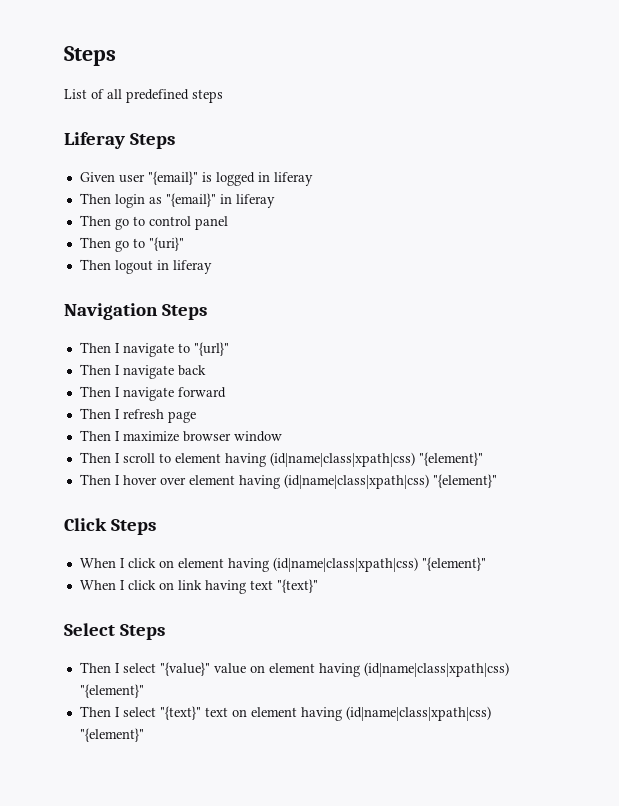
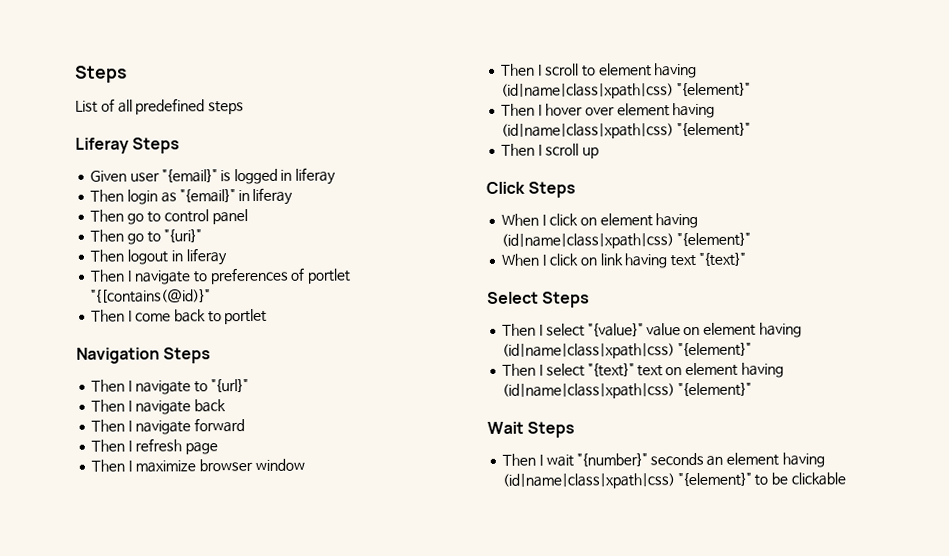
(212, 267) none -> [90,267,352,285] [91,289,211,303] [91,308,268,325] // Then I navigate to preferences of portlet "{[contains(@id)}" // Then I come back to portlet
(497, 481) none -> [501,143,599,159] // Then I scroll up
(144, 735) none -> [487,421,576,438] [502,452,825,468] [502,472,846,489] // Wait Steps // Then I wait "{number}" seconds an element having (id|name|class|xpath|css) "{element}" to be clickable

